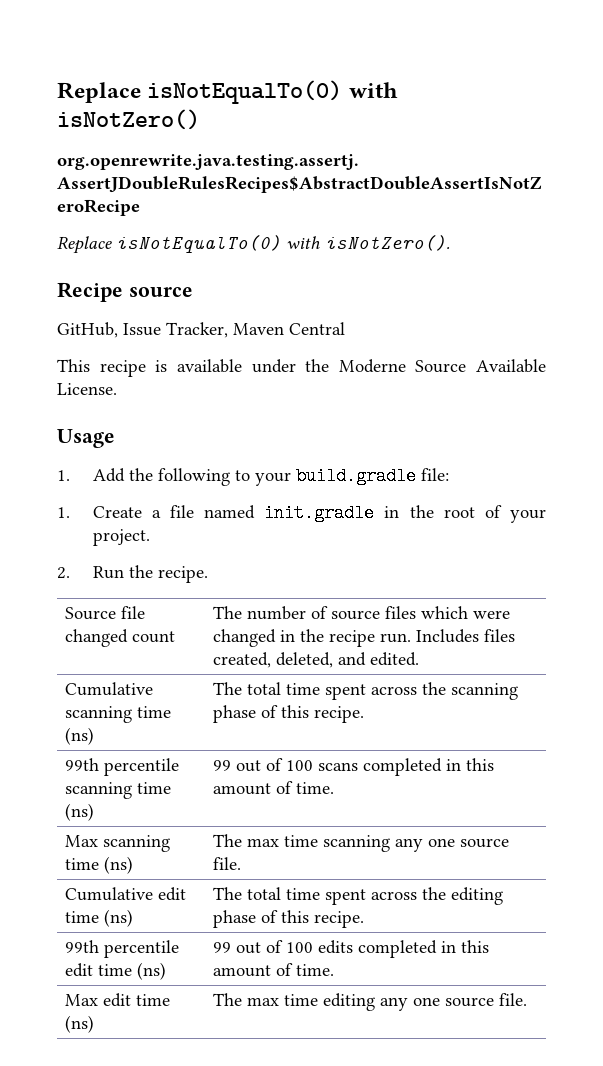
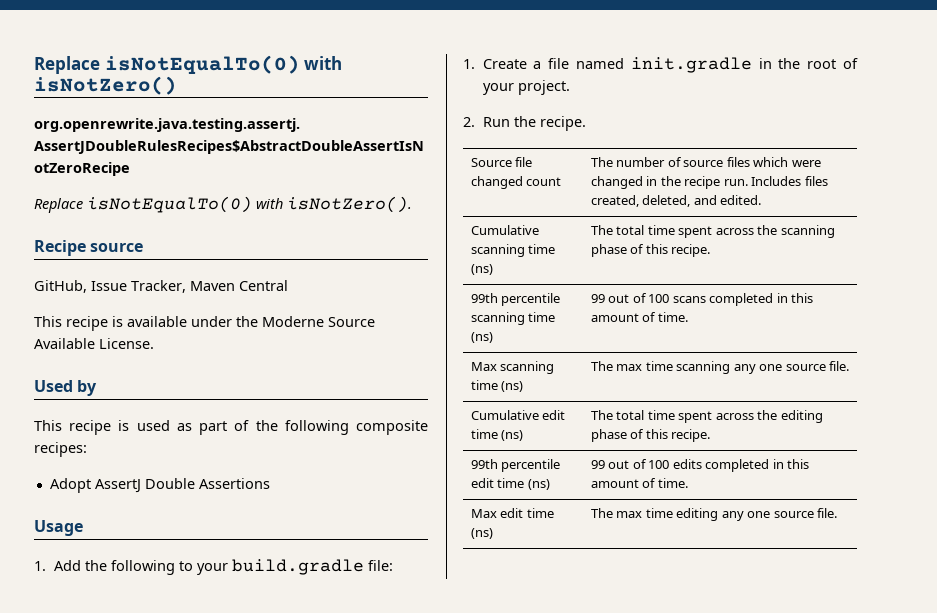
(117, 389) none -> [34,380,98,396] [34,420,429,435] [34,442,87,457] [49,478,270,493] // Used by // This recipe is used as part of the following composite recipes: // Adopt AssertJ Double Assertions

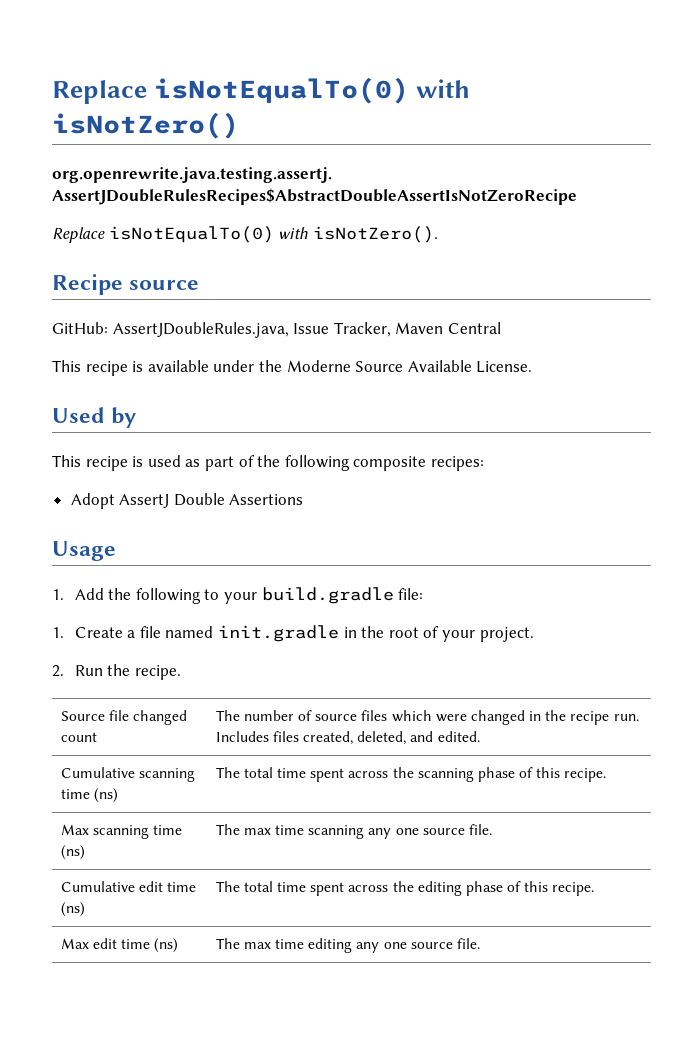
[34,280,87,293] GitHub, -> [52,322,289,338] GitHub: AssertJDoubleRules.java,
[470,293,561,306] [470,312,556,325] [470,332,493,343] [590,293,814,306] [590,312,688,322] // 99th percentile scanning time (ns) | 99 out of 100 scans completed in this amount of time. -> (607, 775) none
[470,459,561,472] [470,478,550,490] [590,459,810,472] [590,478,688,488] // 99th percentile edit time (ns) | 99 out of 100 edits completed in this amount of time. -> (595, 889) none

